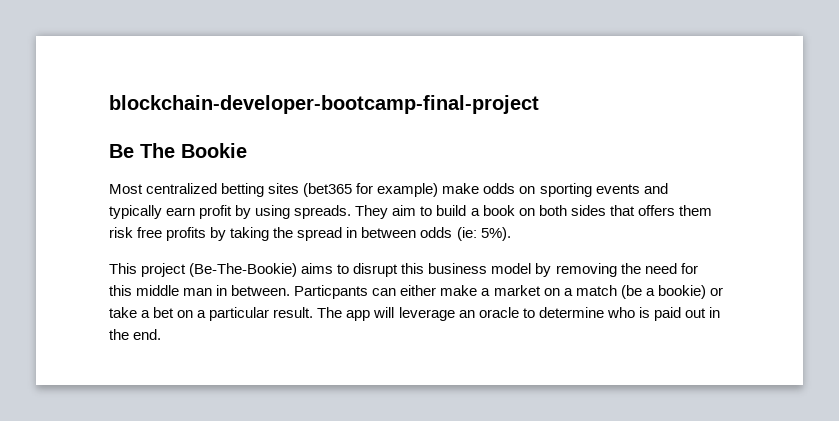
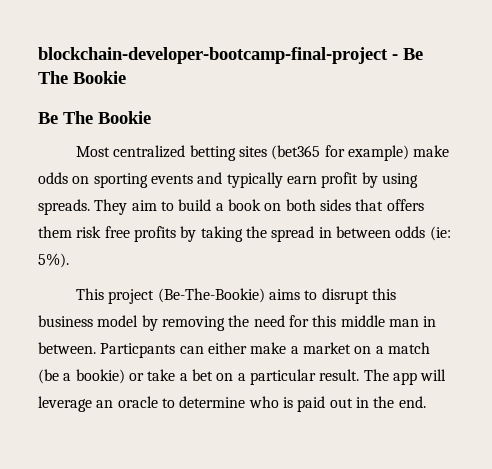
(539, 104) none -> [392,48,423,60] [38,71,126,84] - Be The Bookie

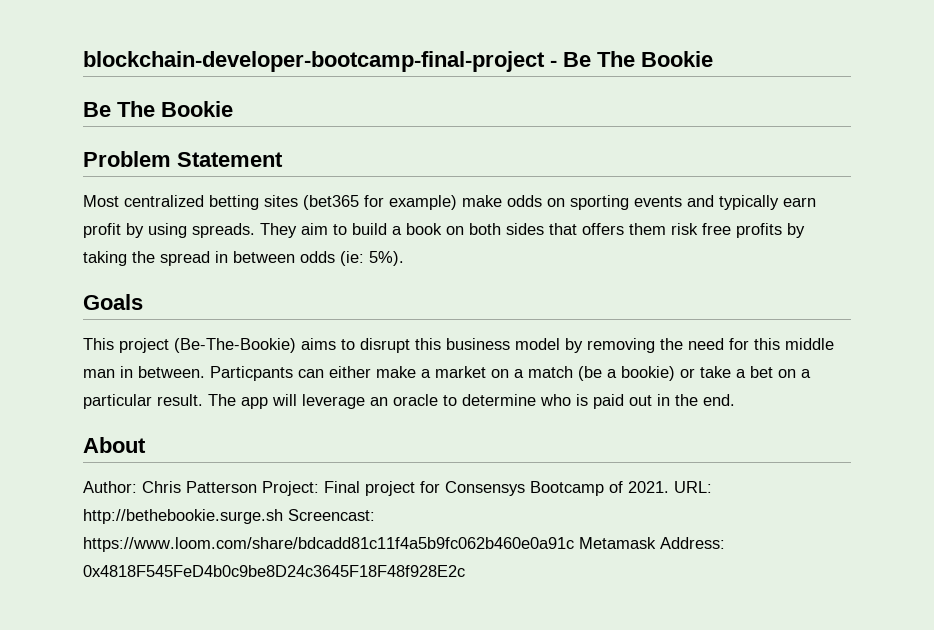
(151, 117) none -> [83,151,283,167] // Problem Statement
(69, 260) none -> [83,294,143,310] // Goals
(426, 402) none -> [83,437,146,453] [83,481,712,496] [83,509,375,524] [83,537,725,552] [83,565,465,577] // About // Author: Chris Patterson Project: Final project for Consensys Bootcamp of 2021. URL: http://bethebookie.surge.sh Screencast: https://www.loom.com/share/bdcadd81c11f4a5b9fc062b460e0a91c Metamask Address: 0x4818F545FeD4b0c9be8D24c3645F18F48f928E2c

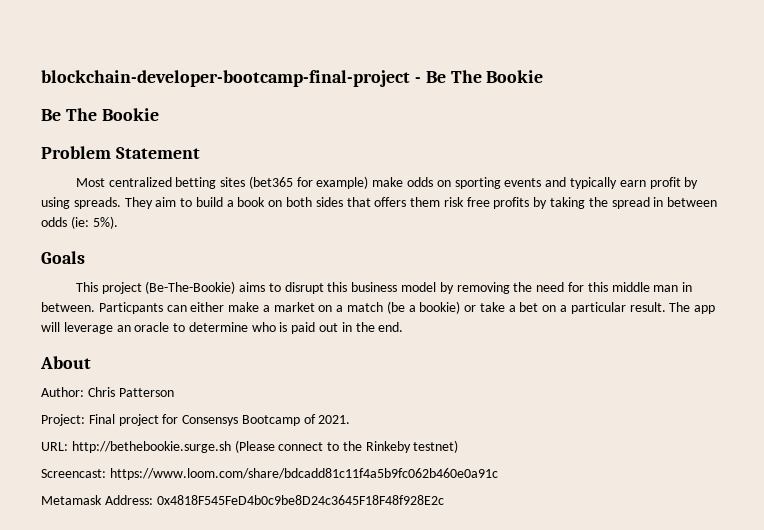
(257, 487) none -> (174, 392) //
(669, 487) none -> (351, 419) //
(283, 516) none -> [234,440,459,453] (Please connect to the Rinkeby testnet) //
(574, 544) none -> (498, 474) //

